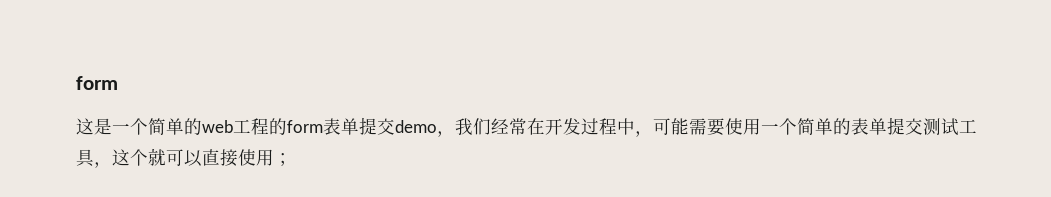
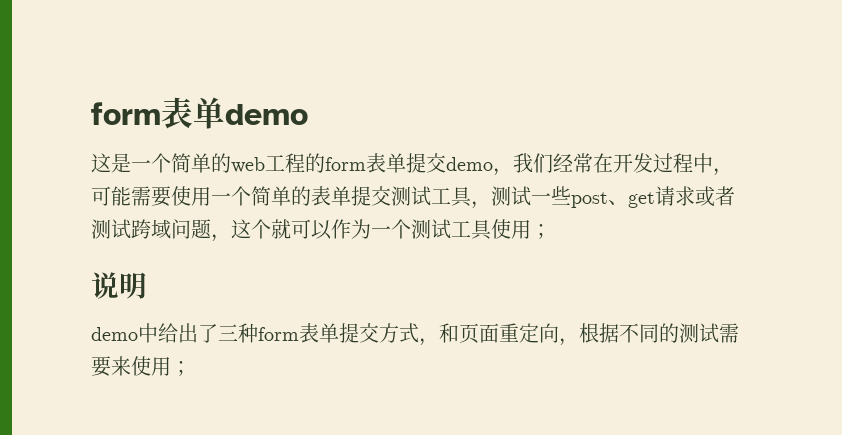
[76,76,118,90] form -> [91,97,308,129] form表单demo
[112,148,238,167] 这个就可以直接 -> [491,186,735,208] [91,219,551,242] [91,272,147,299] [91,323,739,346] [91,356,131,377] 测试一些post、get请求或者测试跨域问题，这个就可以作为一个测试工具使用； // 说明 // demo中给出了三种form表单提交方式，和页面重定向，根据不同的测试需要来

